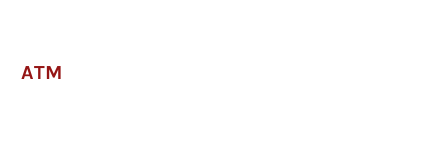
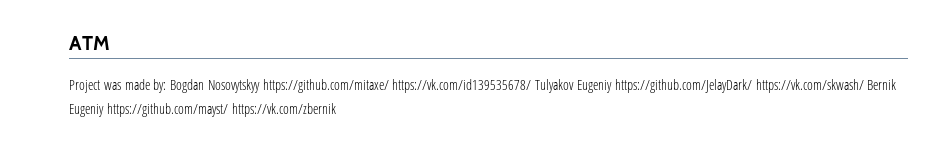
(62, 72) none -> [69,79,897,93] [69,103,336,117] // Project was made by: Bogdan Nosovytskyy https://github.com/mitaxe/ https://vk.com/id139535678/ Tulyakov Eugeniy https://github.com/JelayDark/ https://vk.com/skwash/ Bernik Eugeniy https://github.com/mayst/ https://vk.com/zbernik

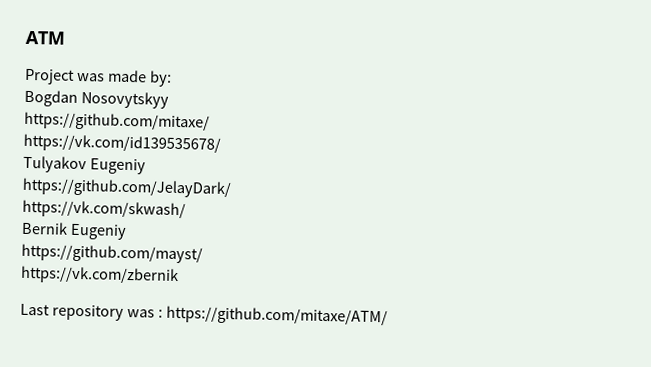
(167, 86) none -> (172, 78) //
(260, 86) none -> (169, 100) //
(389, 86) none -> (210, 121) //
(532, 86) none -> (221, 143) //
(613, 86) none -> (146, 166) //
(752, 86) none -> (232, 188) //
(864, 86) none -> (186, 209) //
(104, 110) none -> (127, 231) //
(228, 110) none -> (203, 253) //
(336, 110) none -> [20,303,388,327] // Last repository was : https://github.com/mitaxe/ATM/

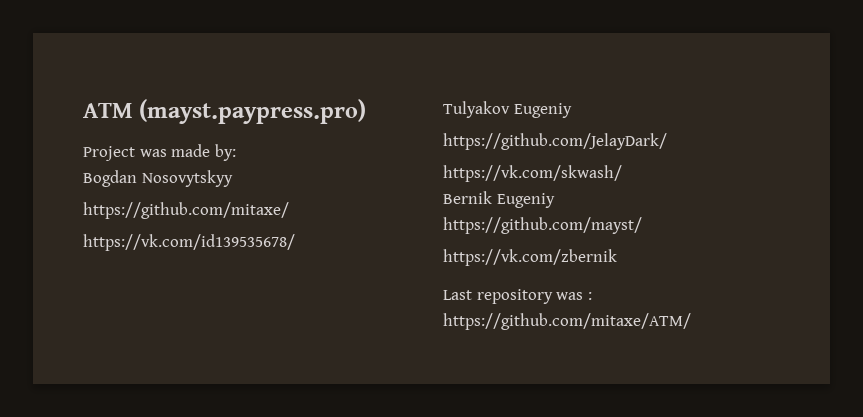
(66, 37) none -> [139,99,367,124] (mayst.paypress.pro)

